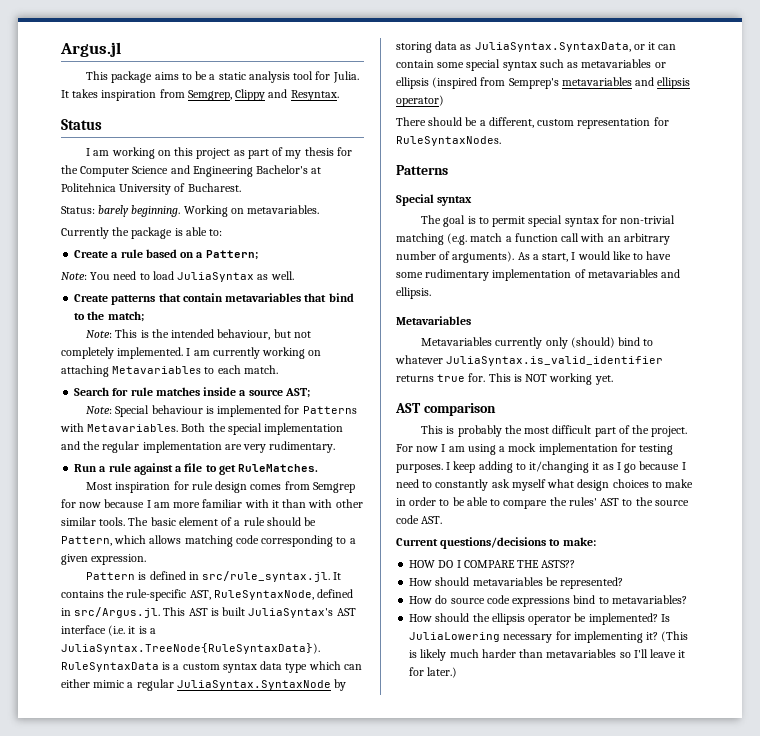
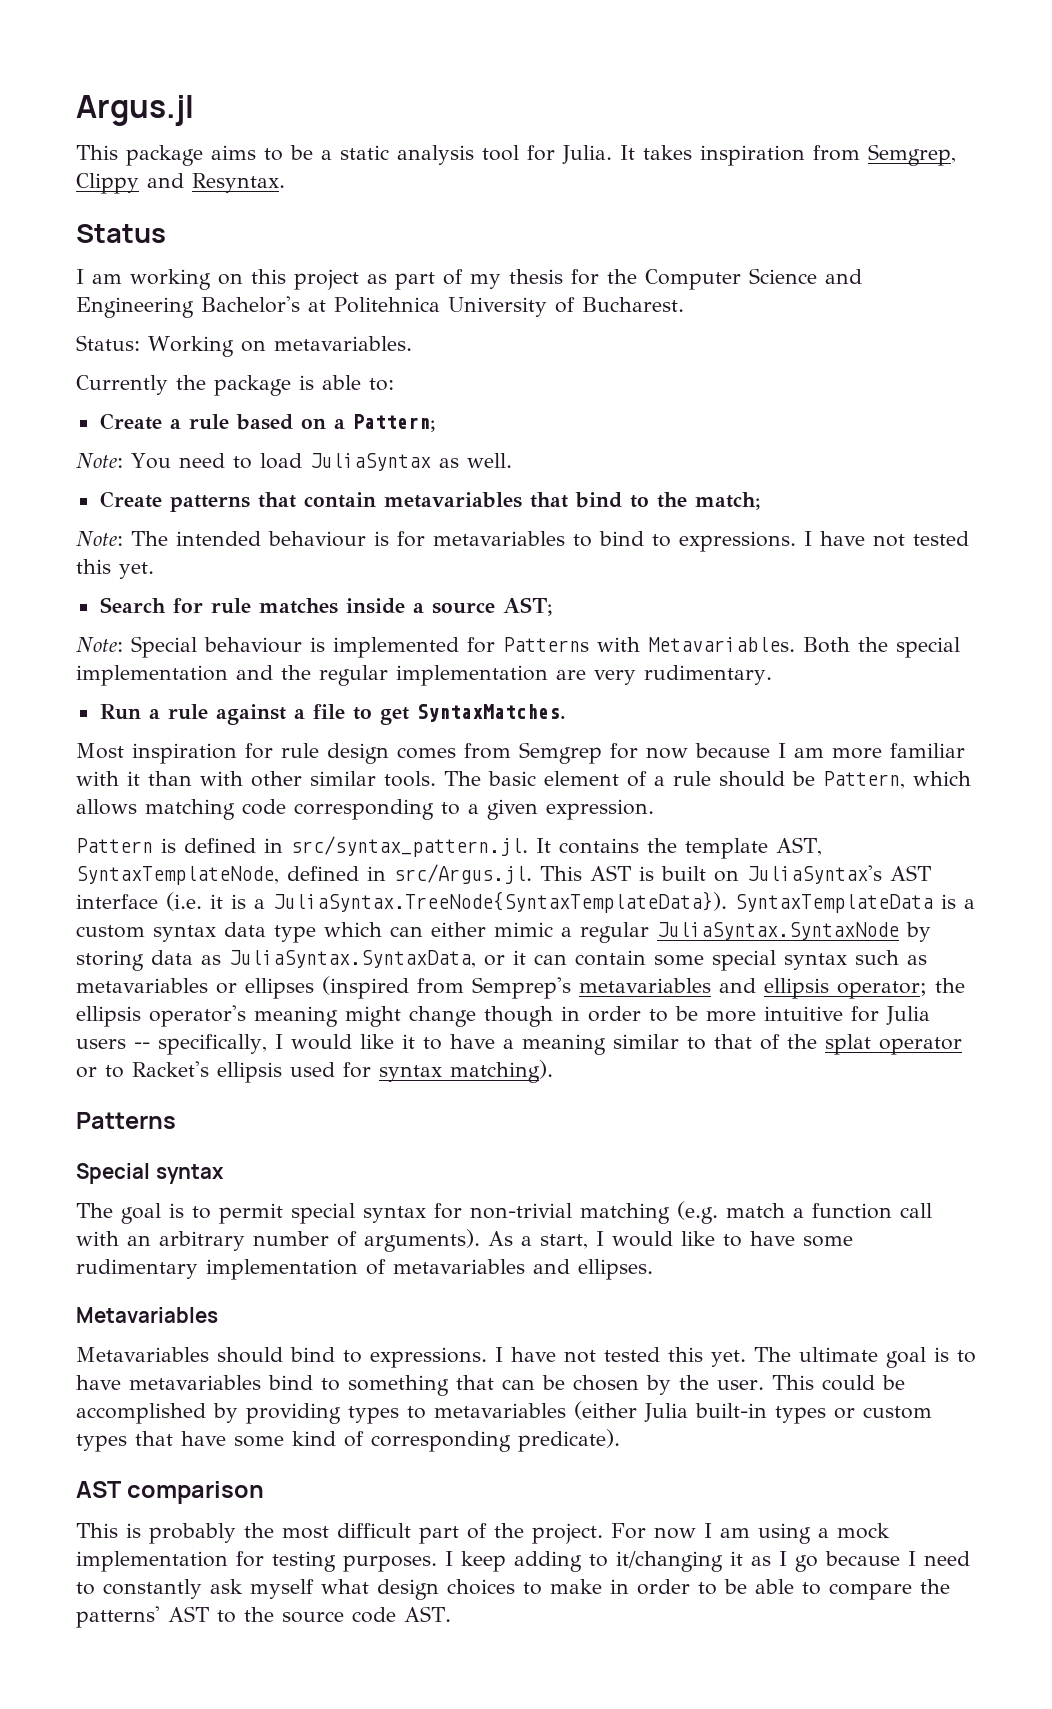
[98,205,181,217] barely beginning. -> (140, 343) none
[115,329,311,340] [61,347,322,359] [61,365,278,377] This is the intended behaviour, but not completely implemented. I am currently working on attaching Metavariables to each match. -> [131,531,969,552] [76,559,154,579] The intended behaviour is for metavariables to bind to expressions. I have not tested this yet.
[238,464,319,472] RuleMatches. -> [416,704,566,722] SyntaxMatches.
[202,571,331,582] src/rule_syntax.jl. -> [291,836,528,857] src/syntax_pattern.jl.
[126,589,314,601] rule-specific AST, RuleSyntaxNode, -> [685,837,822,859] [76,866,279,885] template AST, SyntaxTemplateNode,
(246, 611) none -> [714,870,739,882] on
[61,643,320,654] [61,662,159,672] JuliaSyntax.TreeNode{RuleSyntaxData}). RuleSyntaxData -> [273,891,933,913] JuliaSyntax.TreeNode{SyntaxTemplateData}). SyntaxTemplateData
[396,77,429,89] ellipsis -> [245,978,314,999] ellipses
[396,95,444,107] [396,117,669,129] [396,136,501,146] operator) // There should be a different, custom representation for RuleSyntaxNodes. -> [837,978,965,999] [76,1005,930,1027] [76,1034,962,1055] [76,1060,553,1083] operator; the ellipsis operator's meaning might change though in order to be more intuitive for Julia users -- specifically, I would like it to have a meaning similar to that of the splat operator or to Racket's ellipsis used for syntax matching).
[396,287,431,299] ellipsis. -> [578,1259,653,1280] ellipses.
[495,337,654,349] [395,355,664,366] [396,373,613,385] currently only (should) bind to whatever JuliaSyntax.is_valid_identifier returns true for. This is NOT working yet. -> [217,1347,976,1368] [76,1375,905,1396] [76,1401,932,1424] [76,1429,620,1452] should bind to expressions. I have not tested this yet. The ultimate goal is to have metavariables bind to something that can be chosen by the user. This could be accomplished by providing types to metavariables (either Julia built-in types or custom types that have some kind of corresponding predicate).
[568,497,597,506] rules' -> [76,1606,160,1628] patterns'
[396,537,596,549] [409,560,576,568] [409,577,624,589] [409,595,687,607] [409,613,670,625] [409,631,689,643] [409,649,686,661] [409,667,458,678] // Current questions/decisions to make: // HOW DO I COMPARE THE ASTS?? // How should metavariables be represented? // How do source code expressions bind to metavariables? // How should the ellipsis operator be implemented? Is JuliaLowering necessary for implementing it? (This is likely much harder than metavariables so I'll leave it for later.) -> (451, 1614) none

